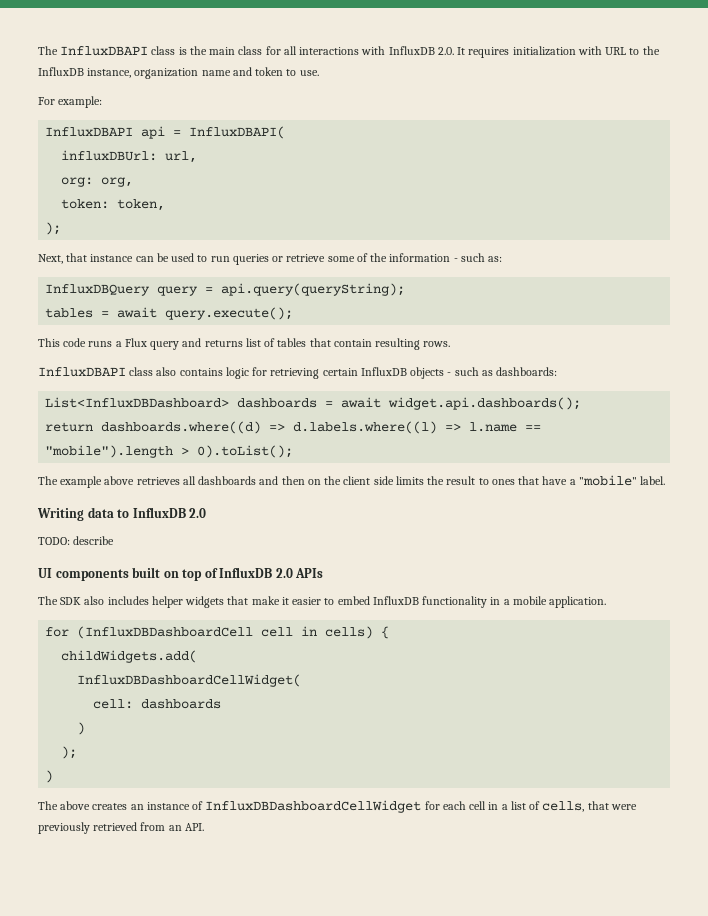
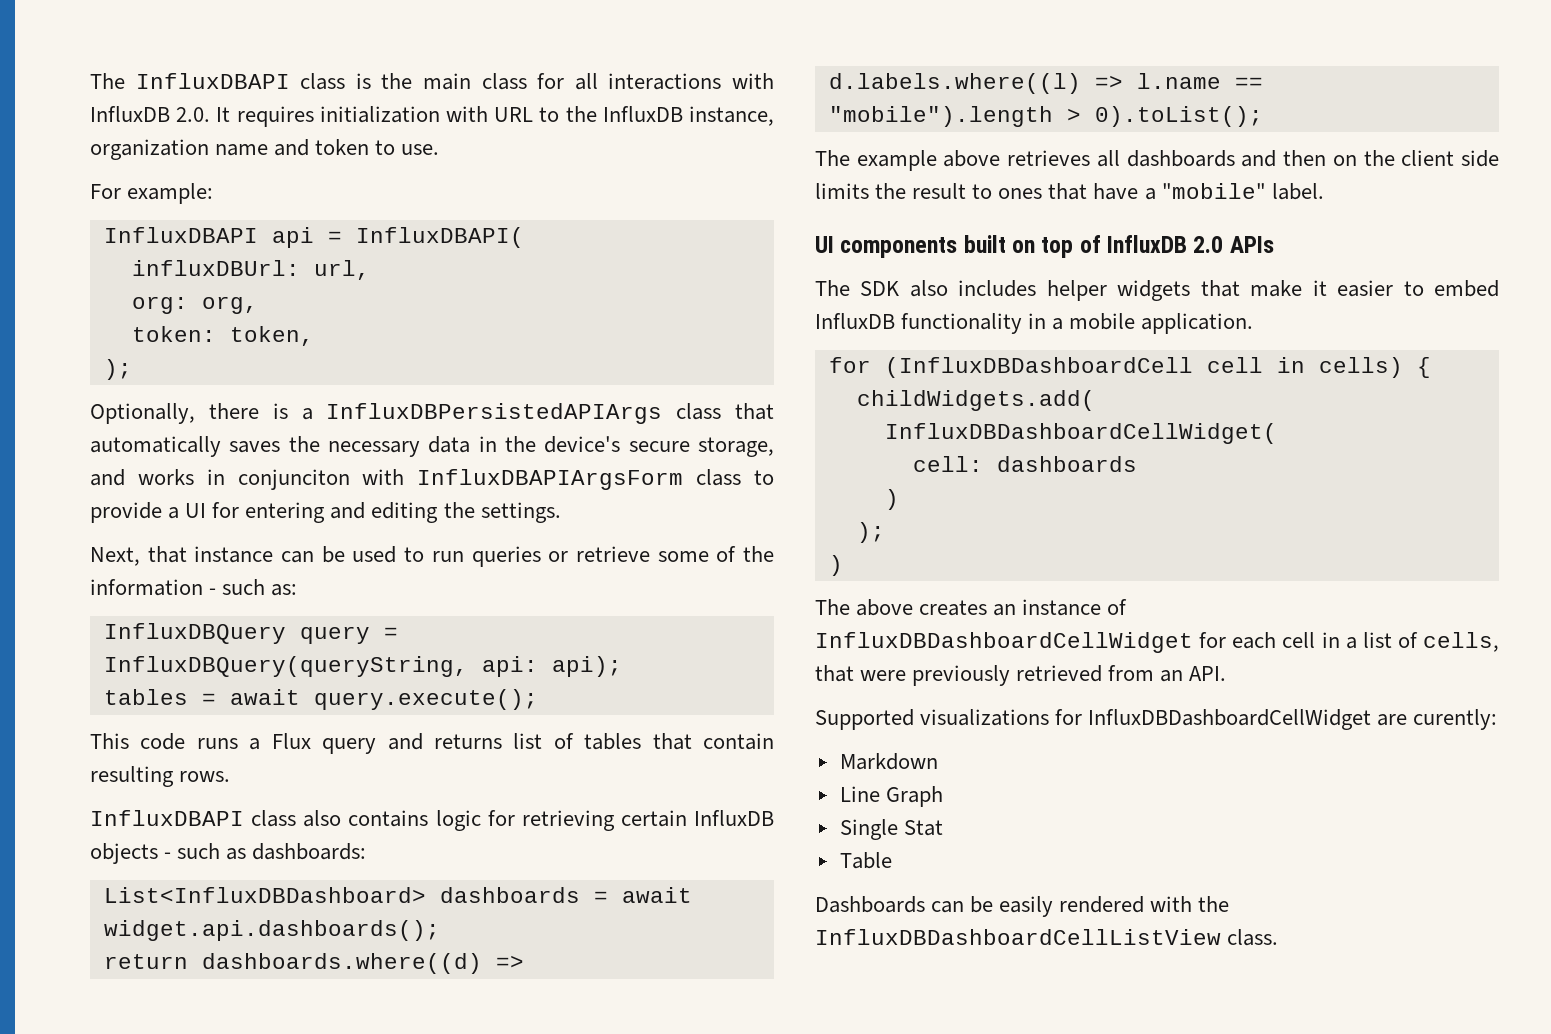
(62, 228) none -> [90,403,774,424] [90,436,774,457] [90,469,775,490] [90,502,561,523] // Optionally, there is a InfluxDBPersistedAPIArgs class that automatically saves the necessary data in the device's secure storage, and works in conjunciton with InfluxDBAPIArgsForm class to provide a UI for entering and editing the settings.
[221,283,406,296] api.query(queryString); -> [103,656,622,677] InfluxDBQuery(queryString, api: api);
[37,507,207,521] [38,536,115,545] // Writing data to InfluxDB 2.0 // TODO: describe -> (1324, 191) none
(204, 827) none -> [815,709,1498,730] [839,753,938,770] [839,786,943,807] [839,819,943,840] [839,852,892,869] [815,896,1230,917] [815,929,1279,946] // Supported visualizations for InfluxDBDashboardCellWidget are curently: // Markdown // Line Graph // Single Stat // Table // Dashboards can be easily rendered with the InfluxDBDashboardCellListView class.

